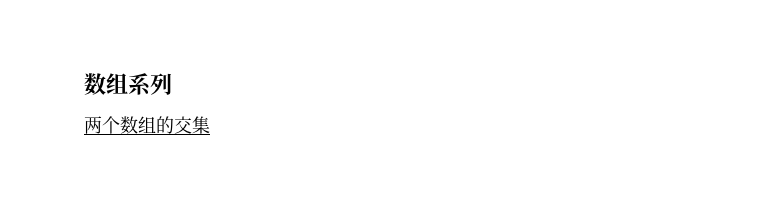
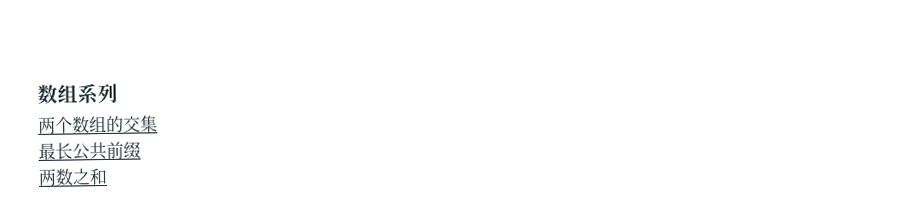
(210, 125) none -> [38,141,141,161] [38,167,108,186] // 最长公共前缀 // 两数之和

